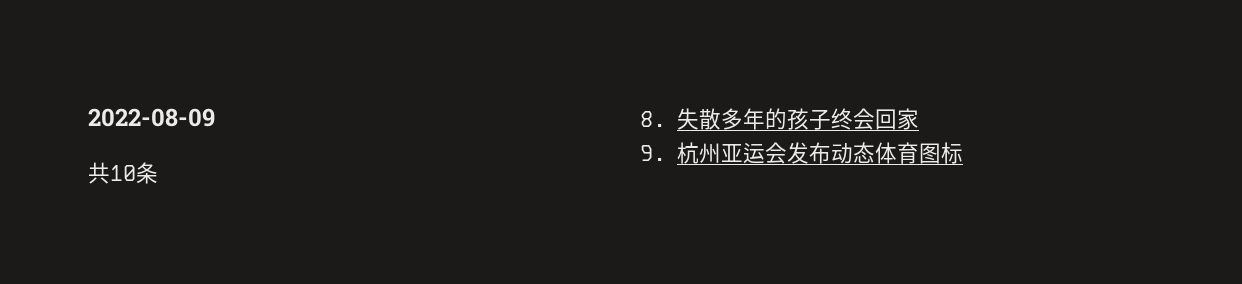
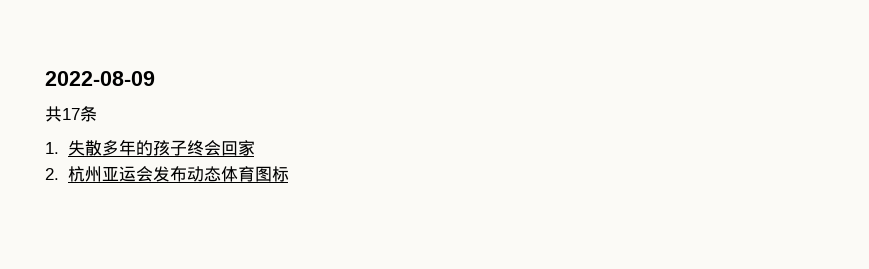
[110,165,136,181] 10 -> [62,108,80,120] 17
[640,111,666,127] 8. -> [45,142,59,154] 1.
[640,145,666,161] 9. -> [45,168,59,180] 2.

